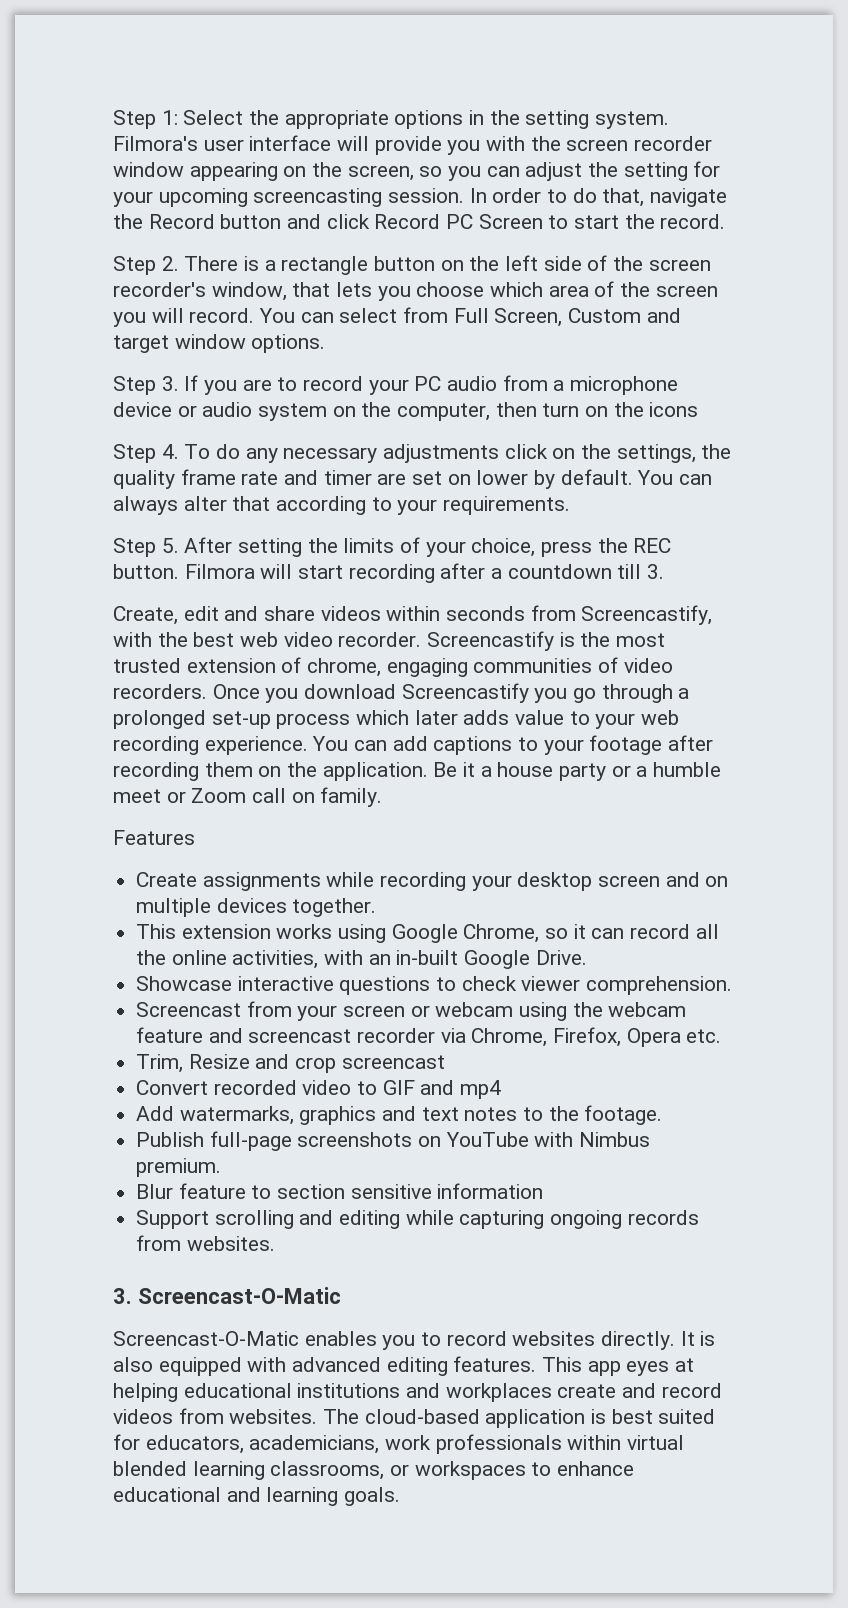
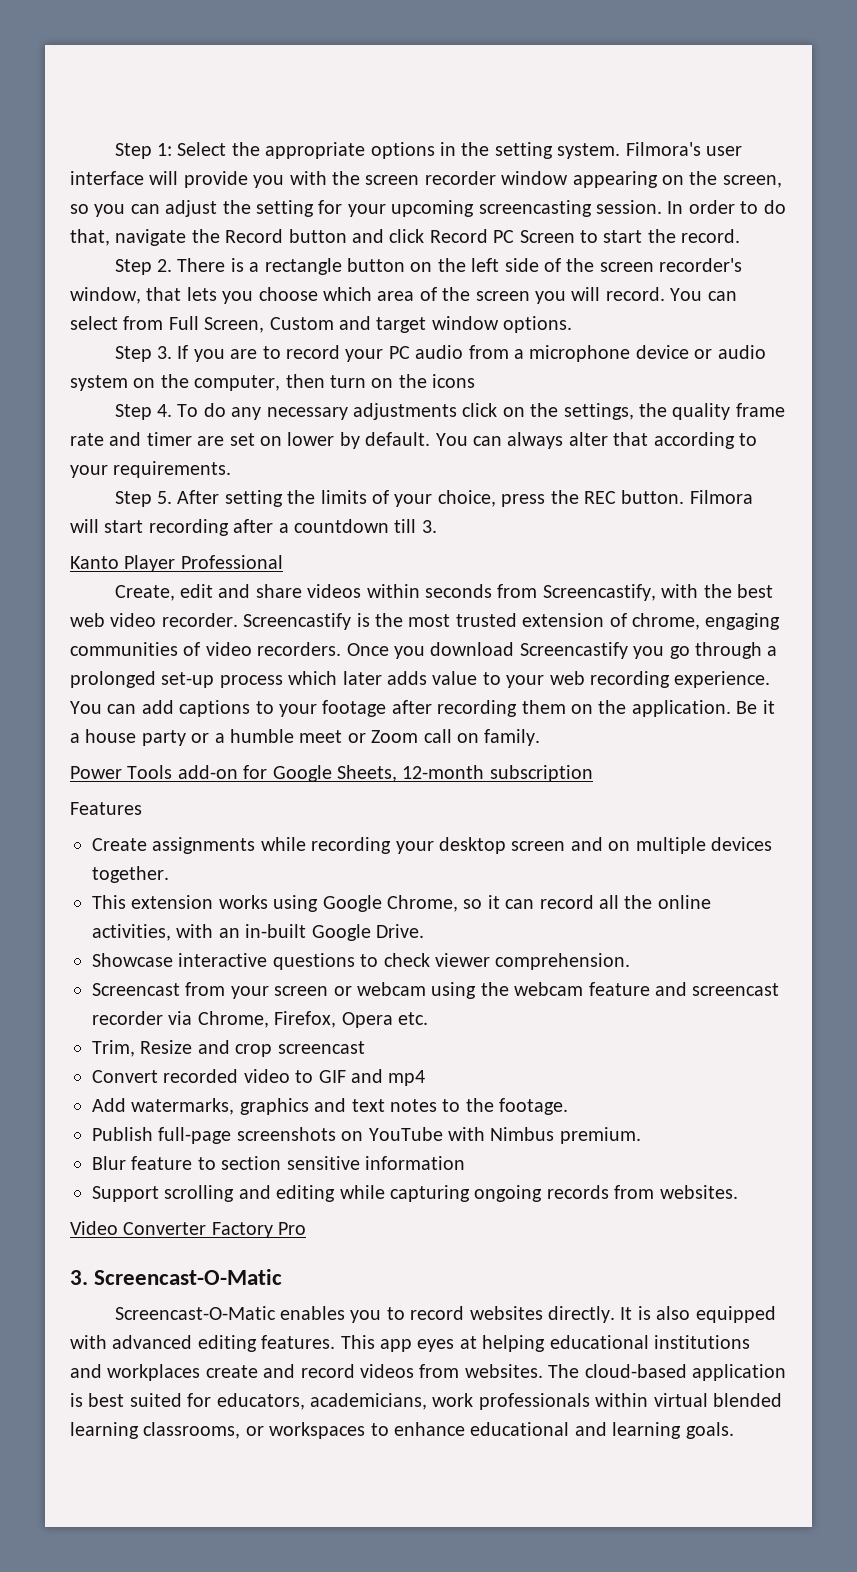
(665, 571) none -> [70,555,283,572] // Kanto Player Professional
(383, 797) none -> [70,765,593,782] // Power Tools add-on for Google Sheets, 12-month subscription
(275, 1243) none -> [70,1221,307,1238] // Video Converter Factory Pro

